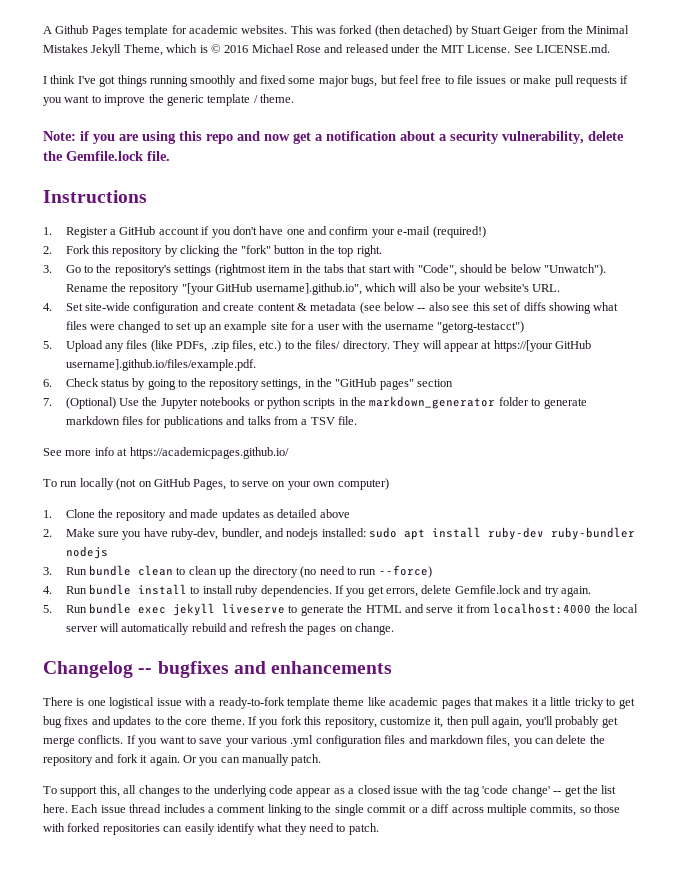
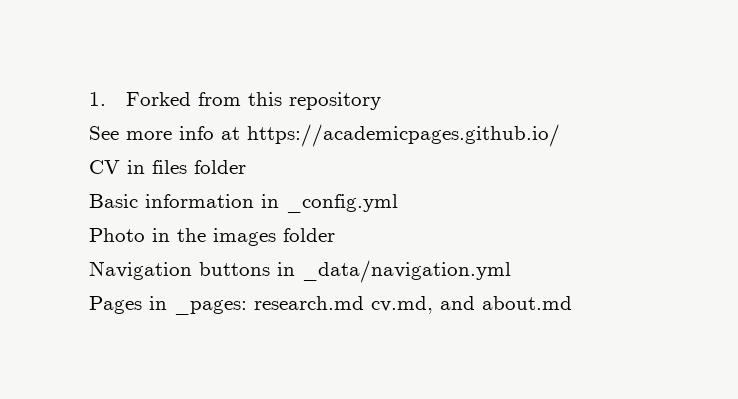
[43,25,630,37] [43,44,610,56] [43,75,629,87] [43,94,294,106] [43,131,624,144] [43,151,170,161] [43,190,147,203] [43,226,486,238] [43,245,382,257] [43,264,607,276] [65,283,561,295] [43,302,619,314] [65,321,525,333] [43,340,592,352] [65,359,256,371] [43,378,454,390] [43,396,587,409] [65,416,358,428] A Github Pages template for academic websites. This was forked (then detached) by Stuart Geiger from the Minimal Mistakes Jekyll Theme, which is © 2016 Michael Rose and released under the MIT License. See LICENSE.md. // I think I've got things running smoothly and fixed some major bugs, but feel free to file issues or make pull requests if you want to improve the generic template / theme. // Note: if you are using this repo and now get a notification about a security vulnerability, delete the Gemfile.lock file. // Instructions // 1. Register a GitHub account if you don't have one and confirm your e-mail (required!) // 2. Fork this repository by clicking the "fork" button in the top right. // 3. Go to the repository's settings (rightmost item in the tabs that start with "Code", should be below "Unwatch"). Rename the repository "[your GitHub username].github.io", which will also be your website's URL. // 4. Set site-wide configuration and create content & metadata (see below -- also see this set of diffs showing what files were changed to set up an example site for a user with the username "getorg-testacct") // 5. Upload any files (like PDFs, .zip files, etc.) to the files/ directory. They will appear at https://[your GitHub username].github.io/files/example.pdf. // 6. Check status by going to the repository settings, in the "GitHub pages" section // 7. (Optional) Use the Jupyter notebooks or python scripts in the markdown_generator folder to generate markdown files for publications and talks from a TSV file. -> [89,92,381,110] 1. Forked from this repository
[43,478,389,490] [43,509,350,521] [43,527,636,540] [65,546,108,559] [43,565,432,578] [43,584,591,597] [43,603,639,616] [65,623,395,635] [43,661,393,678] [43,697,635,709] [43,716,618,728] [43,735,605,747] [43,754,322,766] [43,785,617,797] [43,804,621,816] [43,823,379,835] To run locally (not on GitHub Pages, to serve on your own computer) // 1. Clone the repository and made updates as detailed above // 2. Make sure you have ruby-dev, bundler, and nodejs installed: sudo apt install ruby-dev ruby-bundler nodejs // 3. Run bundle clean to clean up the directory (no need to run --force) // 4. Run bundle install to install ruby dependencies. If you get errors, delete Gemfile.lock and try again. // 5. Run bundle exec jekyll liveserve to generate the HTML and serve it from localhost:4000 the local server will automatically rebuild and refresh the pages on change. // Changelog -- bugfixes and enhancements // There is one logistical issue with a ready-to-fork template theme like academic pages that makes it a little tricky to get bug fixes and updates to the core theme. If you fork this repository, customize it, then pull again, you'll probably get merge conflicts. If you want to save your various .yml configuration files and markdown files, you can delete the repository and fork it again. Or you can manually patch. // To support this, all changes to the underlying code appear as a closed issue with the tag 'code change' -- get the list here. Each issue thread includes a comment linking to the single commit or a diff across multiple commits, so those with forked repositories can easily identify what they need to patch. -> [89,160,246,174] [89,194,398,213] [89,228,335,246] [89,260,511,283] [89,296,572,315] CV in files folder // Basic information in _config.yml // Photo in the images folder // Navigation buttons in _data/navigation.yml // Pages in _pages: research.md cv.md, and about.md

